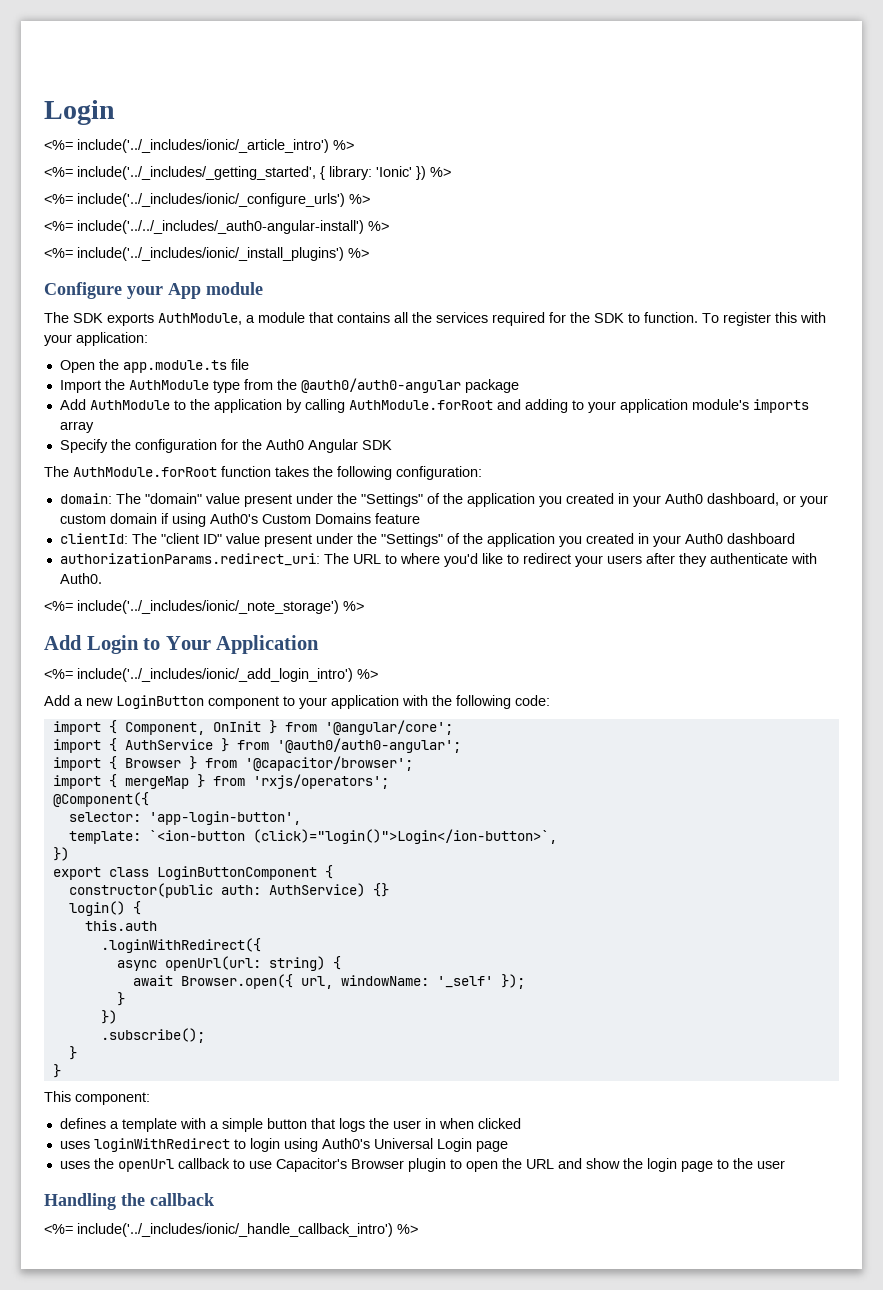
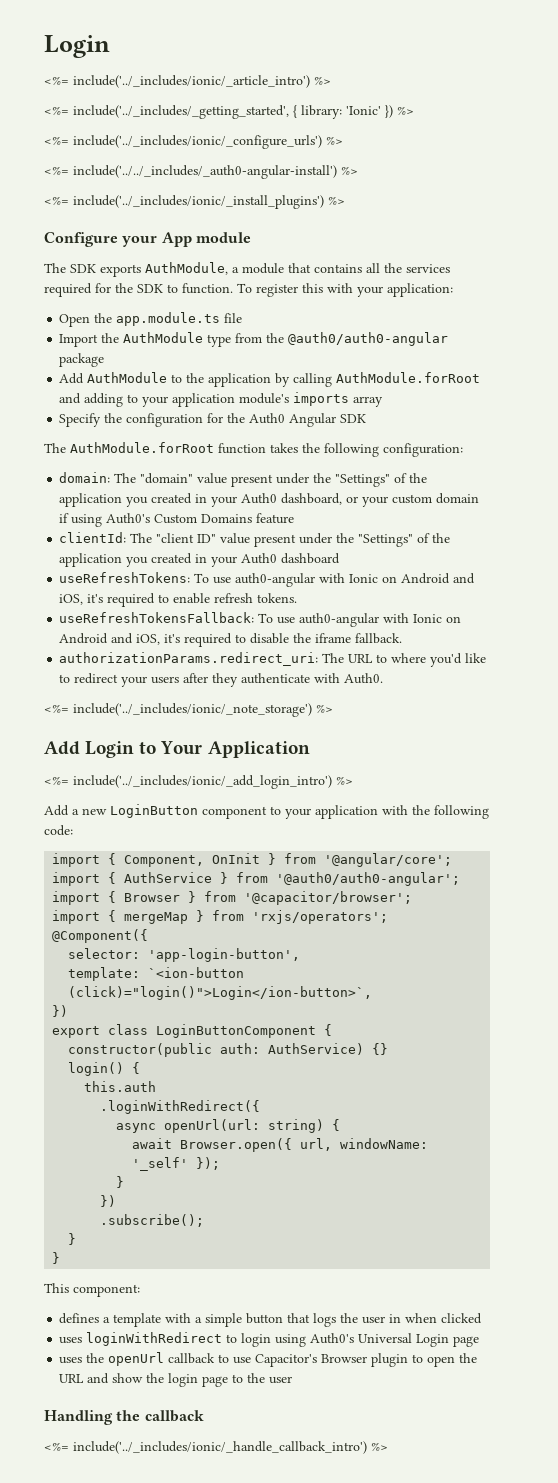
(795, 538) none -> [59,572,476,587] [59,593,298,607] [59,612,462,627] [59,633,403,647] // useRefreshTokens: To use auth0-angular with Ionic on Android and iOS, it's required to enable refresh tokens. // useRefreshTokensFallback: To use auth0-angular with Ionic on Android and iOS, it's required to disable the iframe fallback.

